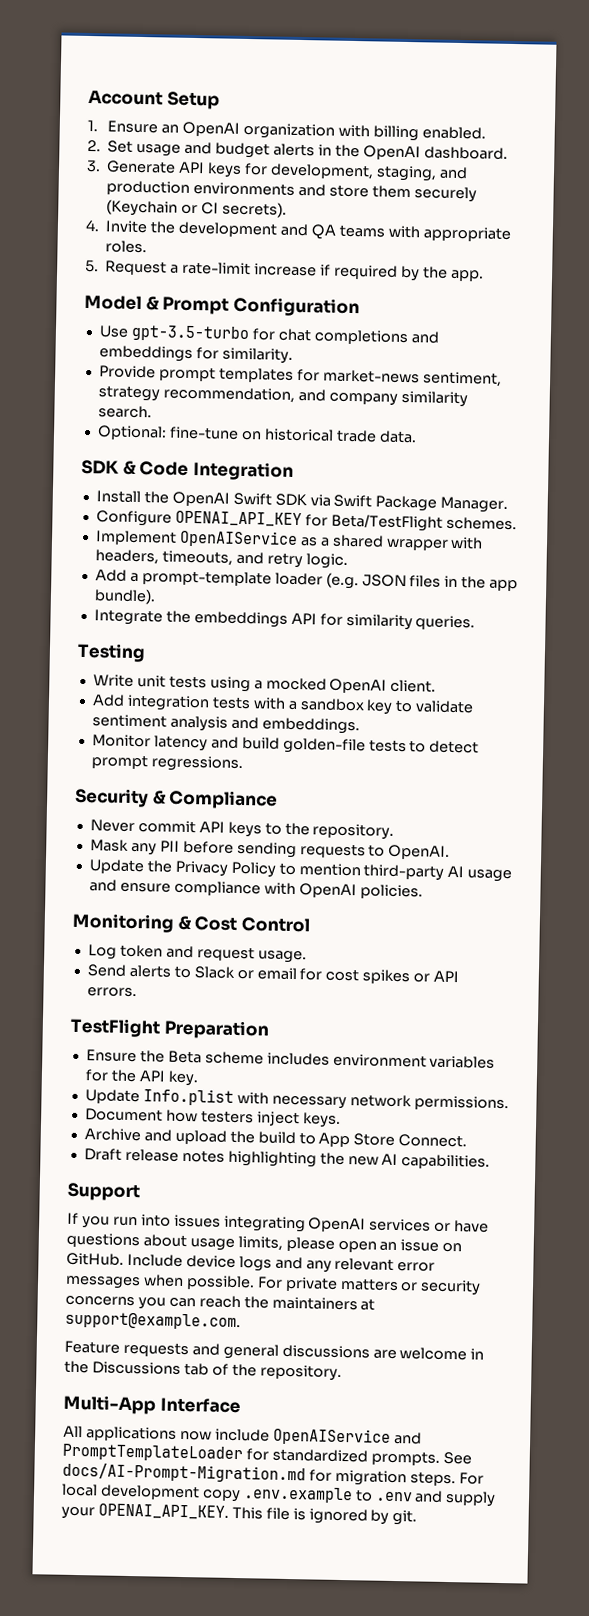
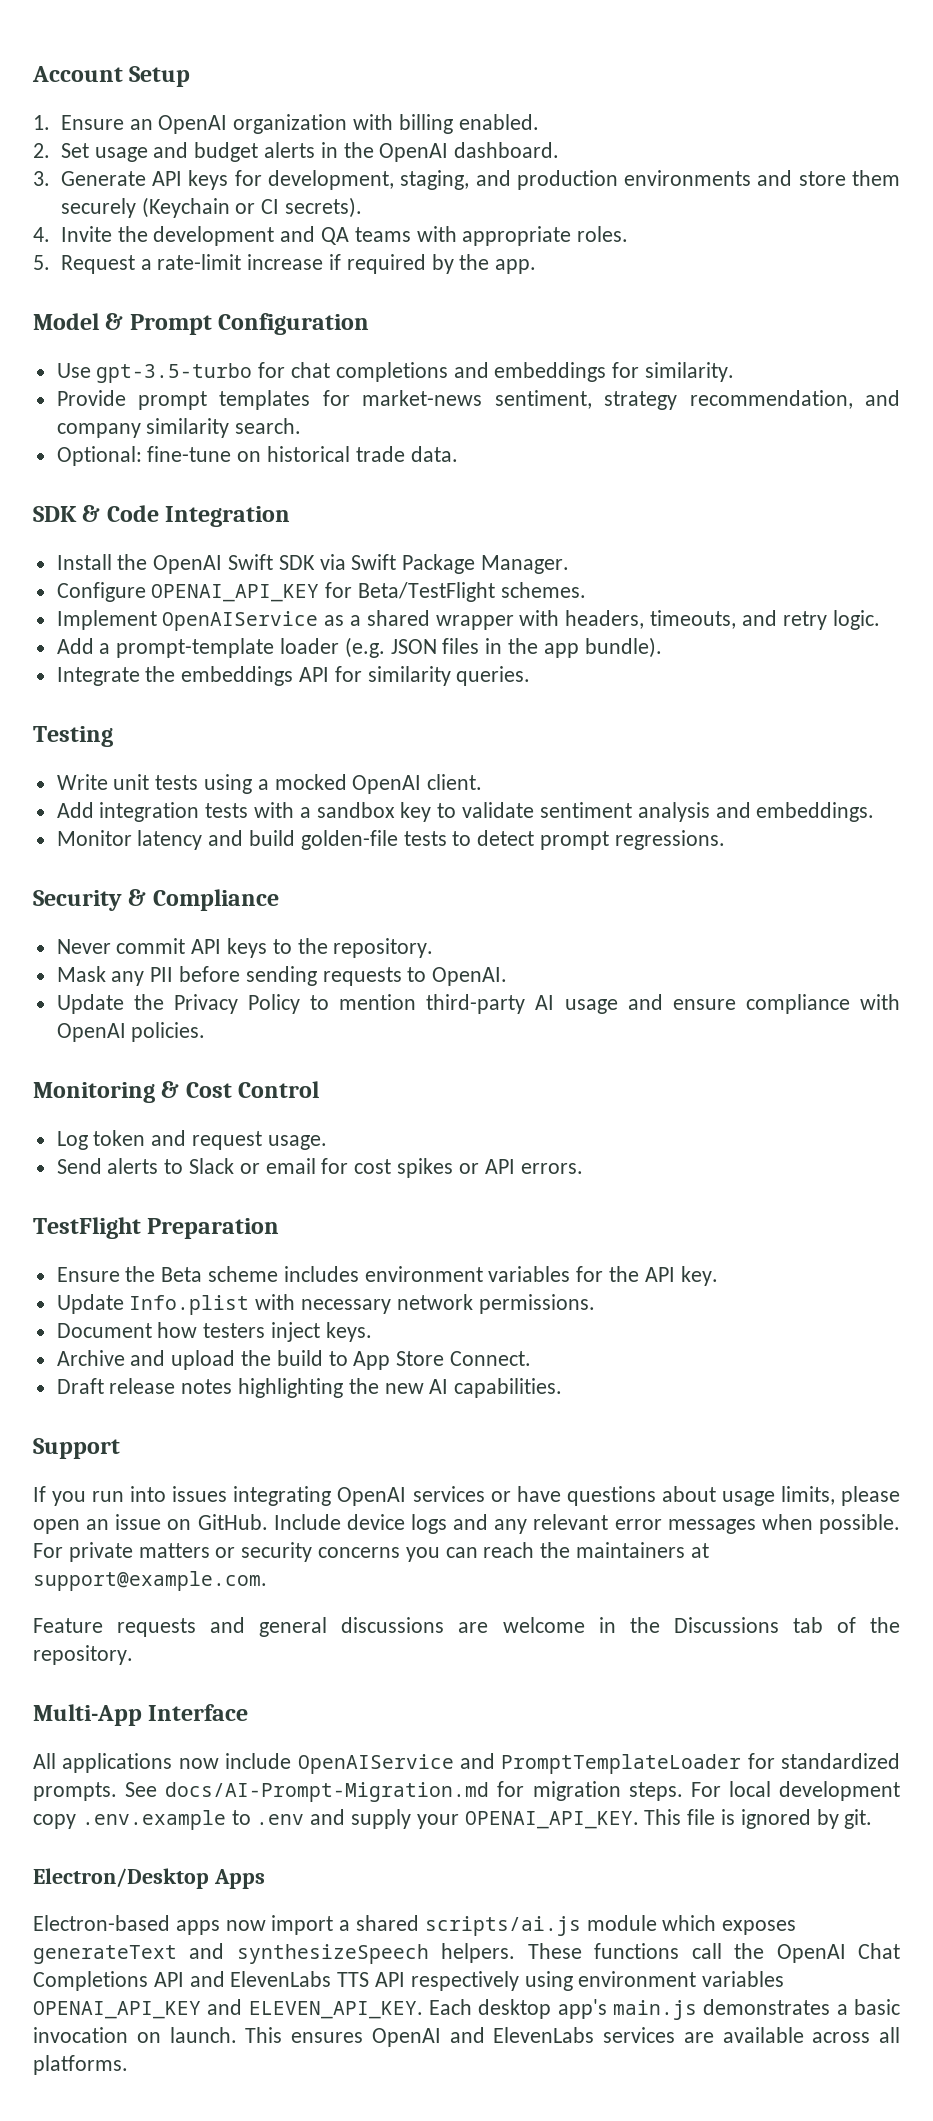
(418, 1517) none -> [33,1868,265,1889] [33,1915,797,1936] [33,1943,901,1964] [33,1971,785,1991] [33,1999,901,2020] [33,2027,900,2047] [33,2055,128,2075] // Electron/Desktop Apps // Electron-based apps now import a shared scripts/ai.js module which exposes generateText and synthesizeSpeech helpers. These functions call the OpenAI Chat Completions API and ElevenLabs TTS API respectively using environment variables OPENAI_API_KEY and ELEVEN_API_KEY. Each desktop app's main.js demonstrates a basic invocation on launch. This ensures OpenAI and ElevenLabs services are available across all platforms.

